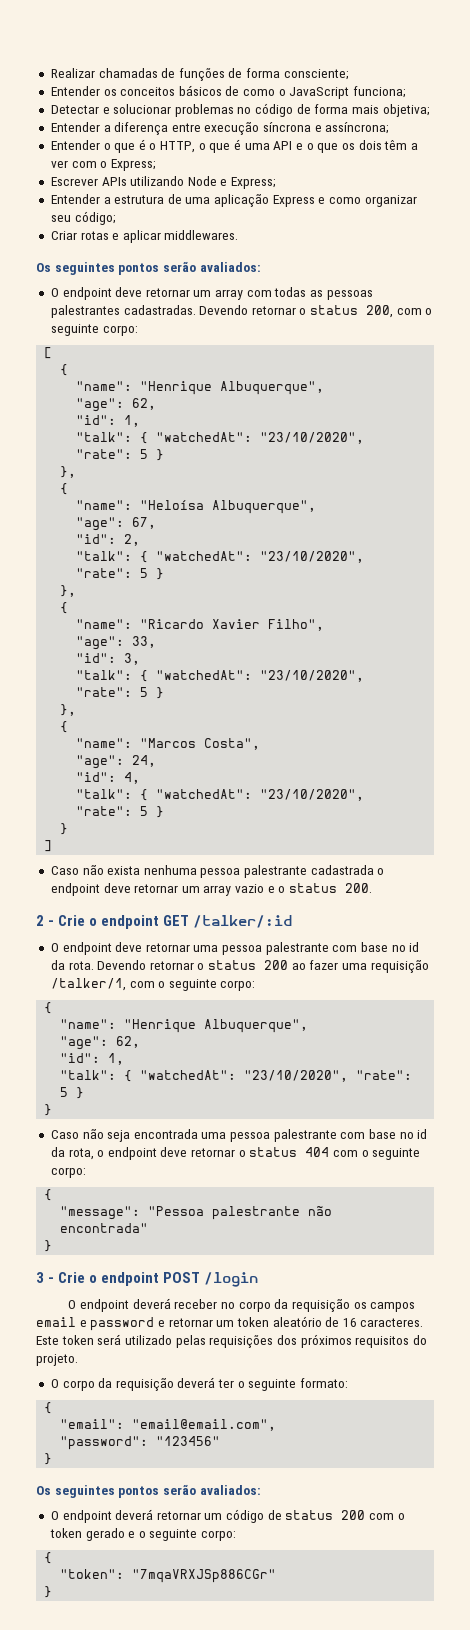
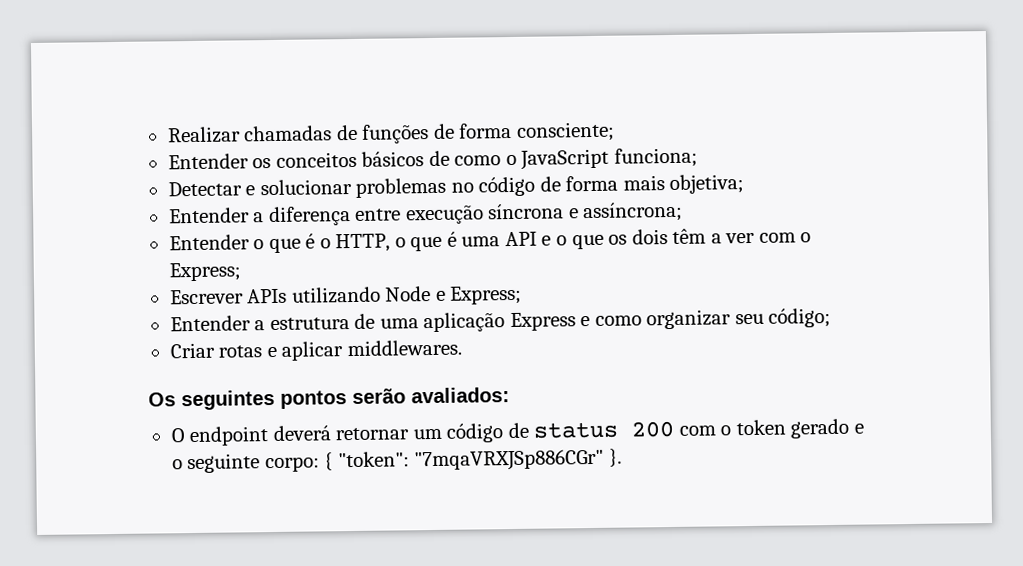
[50,287,373,300] [50,305,433,318] [50,324,138,336] [44,347,53,359] [60,364,69,376] [76,381,325,395] [76,398,157,412] [76,415,141,427] [76,432,365,444] [76,449,165,461] [60,466,77,478] [60,483,69,495] [76,500,317,514] [76,517,157,531] [76,534,141,546] [76,551,365,563] [76,568,165,580] [60,585,77,597] [60,602,69,614] [76,619,325,631] [76,636,157,650] [76,653,141,665] [76,670,365,682] [76,687,165,699] [60,704,77,716] [60,721,69,733] [76,738,261,750] [76,755,157,769] [76,772,141,784] [76,789,365,801] [76,806,165,818] [60,823,69,835] [44,840,53,852] [50,864,385,878] [50,883,373,896] [36,915,293,929] [50,942,420,955] [50,959,429,973] [50,978,256,991] [44,1002,53,1014] [60,1019,309,1033] [60,1036,141,1050] [60,1053,125,1065] [60,1070,413,1082] [60,1087,85,1099] [44,1104,53,1116] [50,1128,428,1142] [50,1147,421,1160] [50,1167,86,1178] [44,1189,53,1201] [60,1206,333,1220] [60,1223,149,1233] [44,1240,53,1252] [36,1272,259,1287] [68,1298,416,1312] [36,1316,424,1331] [36,1334,427,1348] [36,1354,78,1366] [50,1377,349,1391] [44,1402,53,1414] [60,1419,277,1431] [60,1436,221,1450] [44,1453,53,1465] [36,1484,261,1498] // O endpoint deve retornar um array com todas as pessoas palestrantes cadastradas. Devendo retornar o status 200, com o seguinte corpo: // [ // { // "name": "Henrique Albuquerque", // "age": 62, // "id": 1, // "talk": { "watchedAt": "23/10/2020", "rate": 5 } // }, // { // "name": "Heloísa Albuquerque", // "age": 67, // "id": 2, // "talk": { "watchedAt": "23/10/2020", "rate": 5 } // }, // { // "name": "Ricardo Xavier Filho", // "age": 33, // "id": 3, // "talk": { "watchedAt": "23/10/2020", "rate": 5 } // }, // { // "name": "Marcos Costa", // "age": 24, // "id": 4, // "talk": { "watchedAt": "23/10/2020", "rate": 5 } // } // ] // Caso não exista nenhuma pessoa palestrante cadastrada o endpoint deve retornar um array vazio e o status 200. // 2 - Crie o endpoint GET /talker/:id // O endpoint deve retornar uma pessoa palestrante com base no id da rota. Devendo retornar o status 200 ao fazer uma requisição /talker/1, com o seguinte corpo: // { // "name": "Henrique Albuquerque", // "age": 62, // "id": 1, // "talk": { "watchedAt": "23/10/2020", "rate": 5 } // } // Caso não seja encontrada uma pessoa palestrante com base no id da rota, o endpoint deve retornar o status 404 com o seguinte corpo: // { // "message": "Pessoa palestrante não encontrada" // } // 3 - Crie o endpoint POST /login // O endpoint deverá receber no corpo da requisição os campos email e password e retornar um token aleatório de 16 caracteres. Este token será utilizado pelas requisições dos próximos requisitos do projeto. // O corpo da requisição deverá ter o seguinte formato: // { // "email": "email@email.com", // "password": "123456" // } // Os seguintes pontos serão avaliados: -> (510, 395) none
[44,1552,53,1564] // { // -> [324,452,334,471] {
[44,1586,53,1598] // } -> [608,448,622,467] }.

